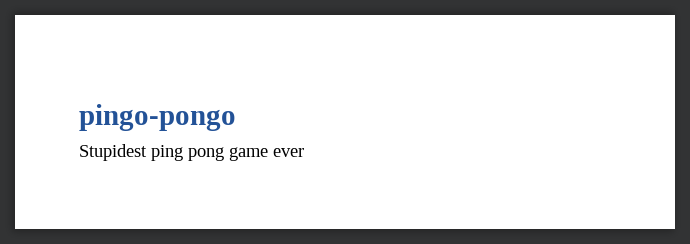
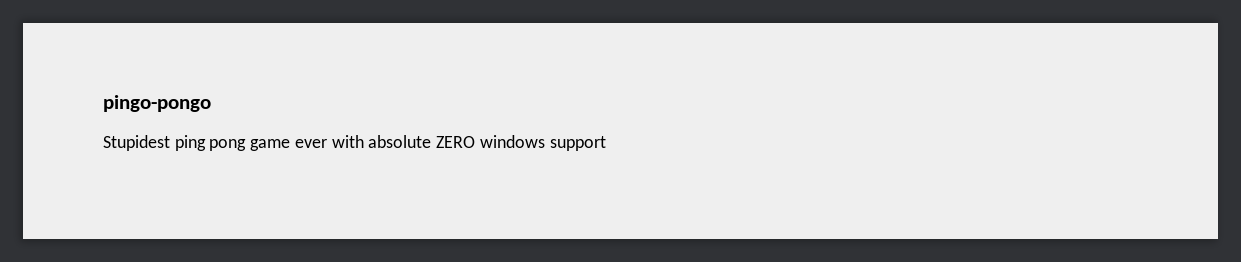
(304, 152) none -> [331,135,606,151] with absolute ZERO windows support

